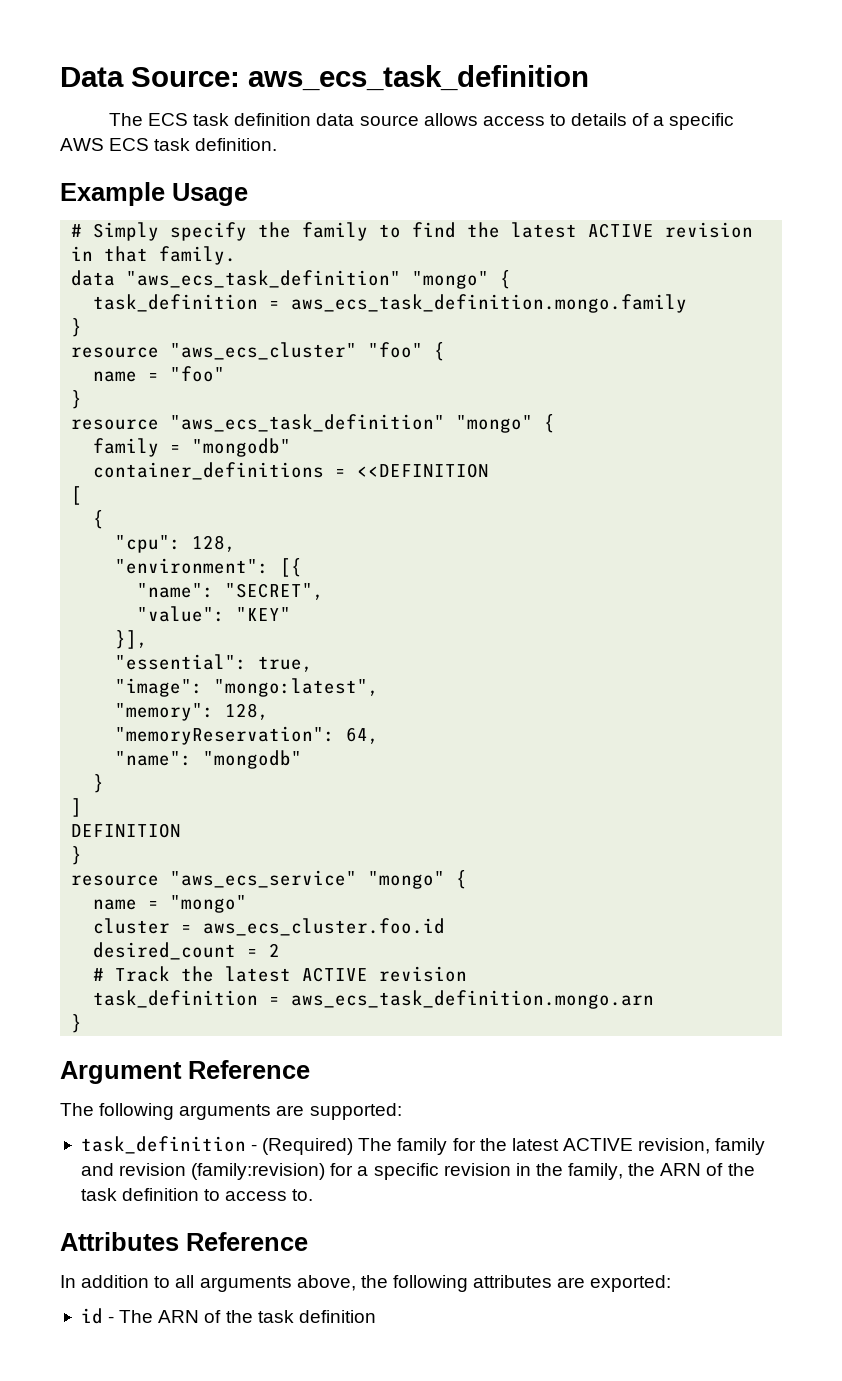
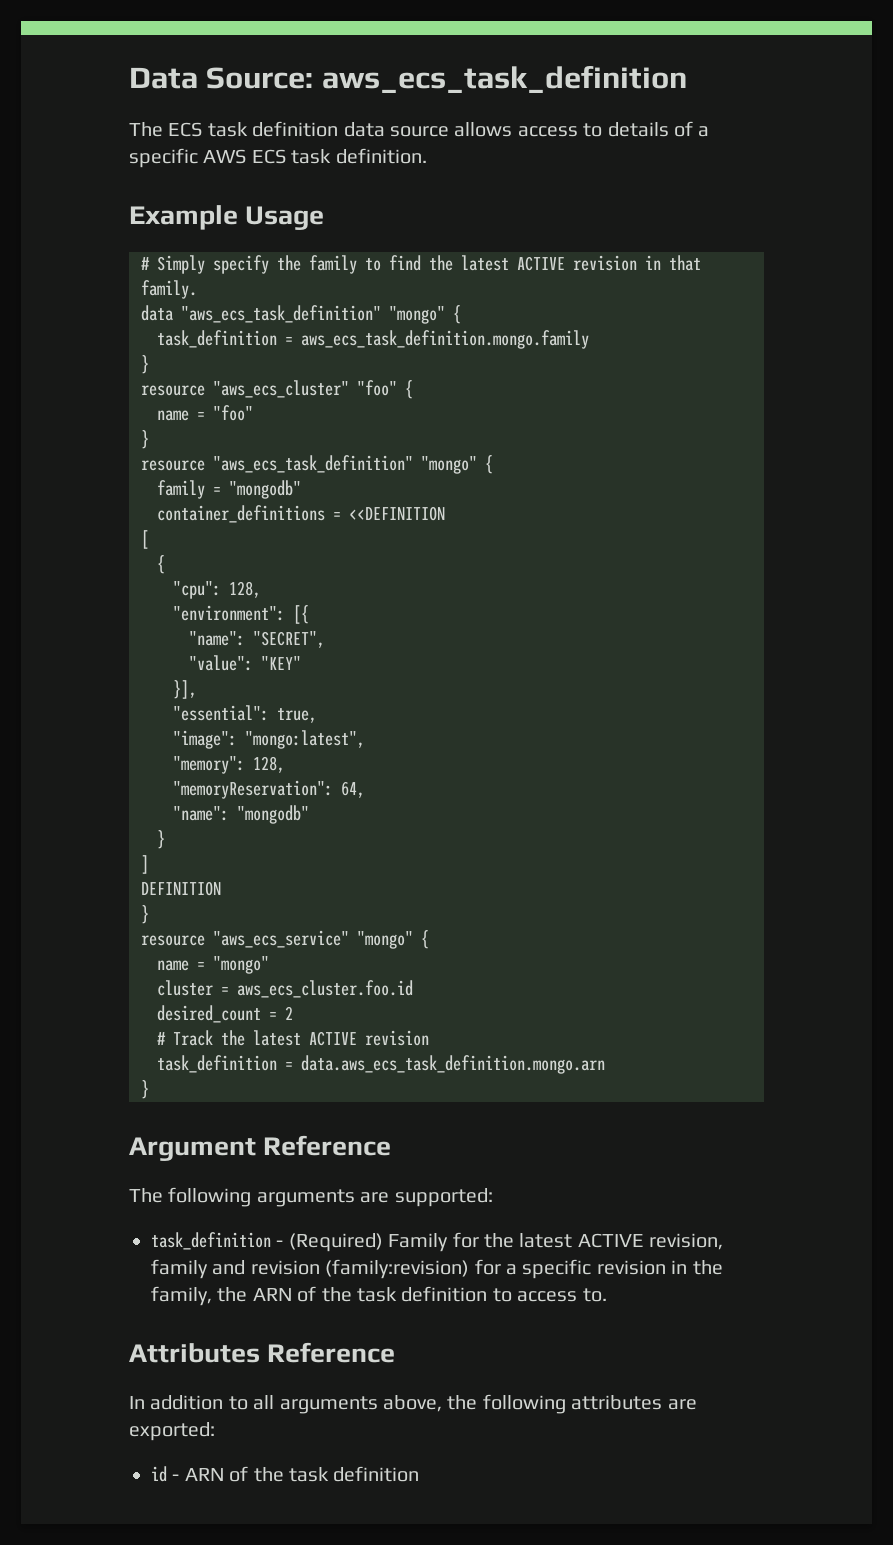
[291,990,655,1009] aws_ecs_task_definition.mongo.arn -> [301,1055,605,1074] data.aws_ecs_task_definition.mongo.arn
[358,1138,448,1155] The family -> [388,1233,449,1252] Family
[119,1310,154,1323] The -> (180, 1477) none

